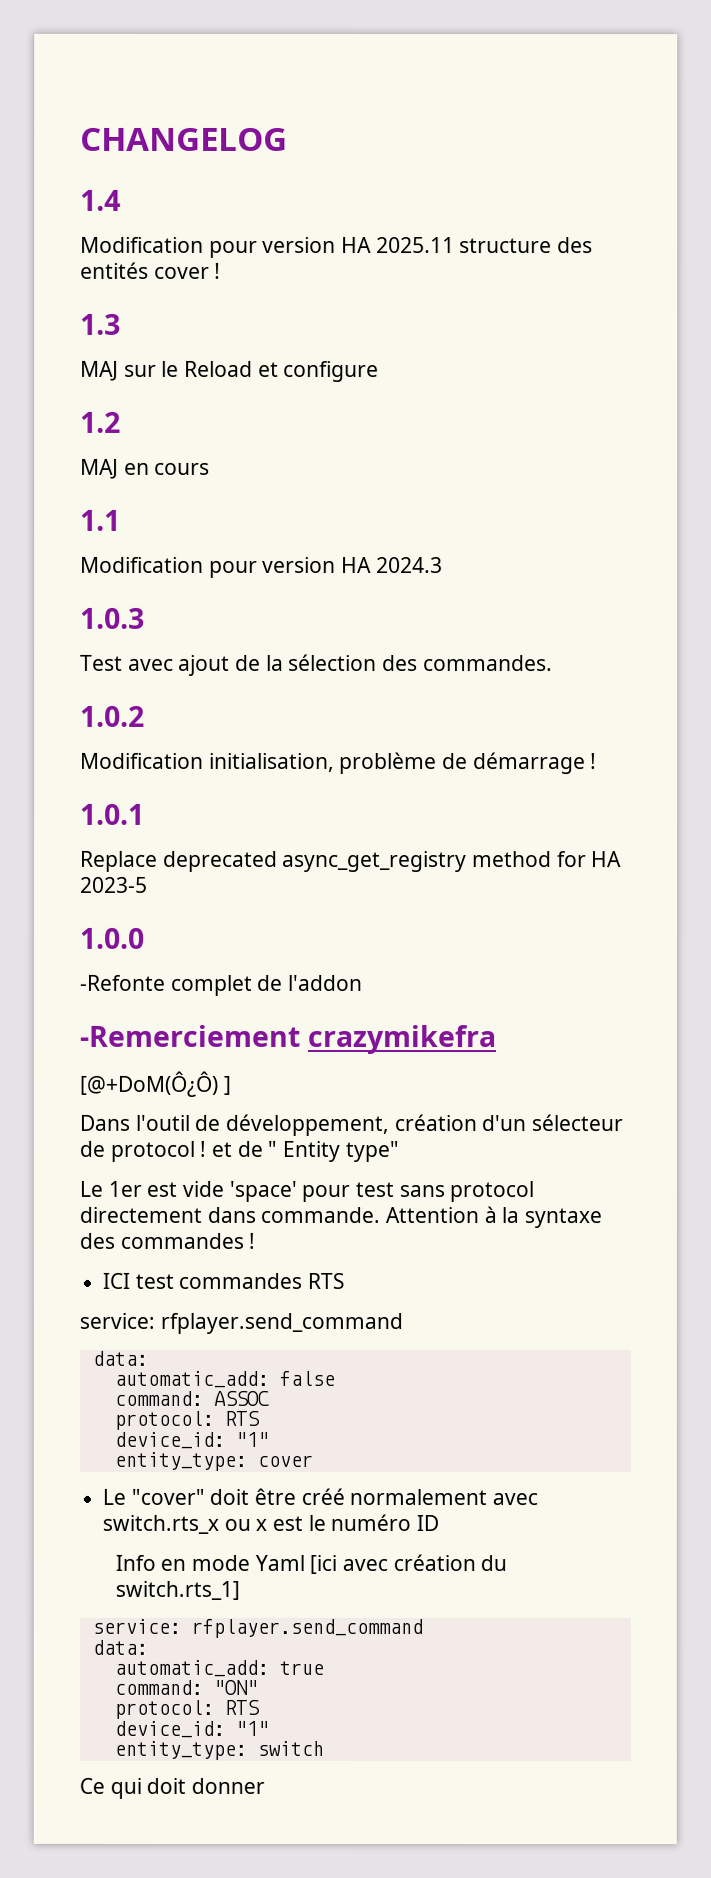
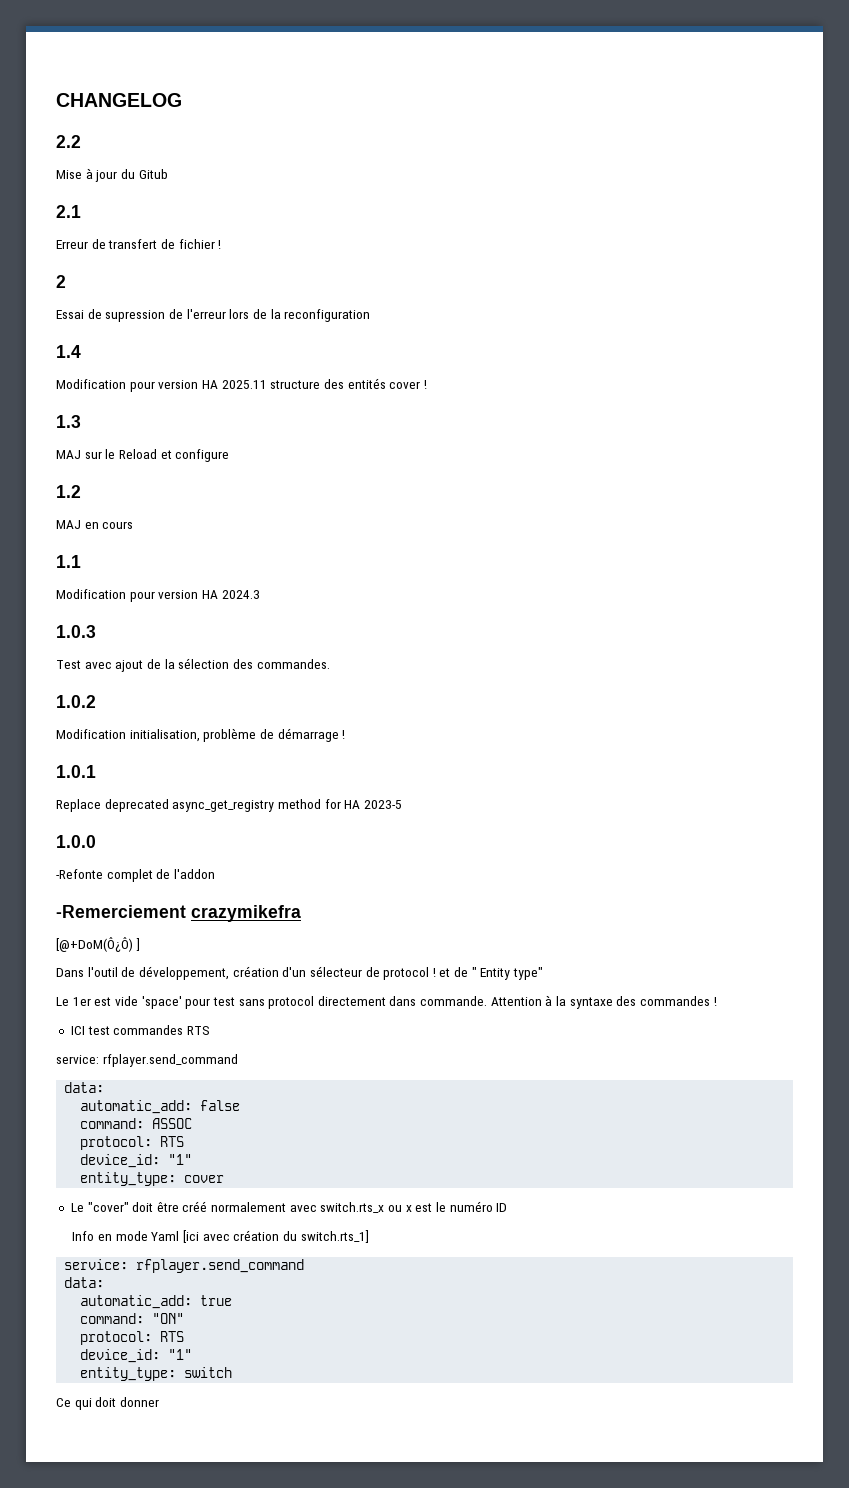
(288, 139) none -> [56,135,81,148] [56,168,168,182] [56,205,81,218] [56,239,222,249] [56,275,66,288] [56,309,371,322] // 2.2 // Mise à jour du Gitub // 2.1 // Erreur de transfert de fichier ! // 2 // Essai de supression de l'erreur lors de la reconfiguration

